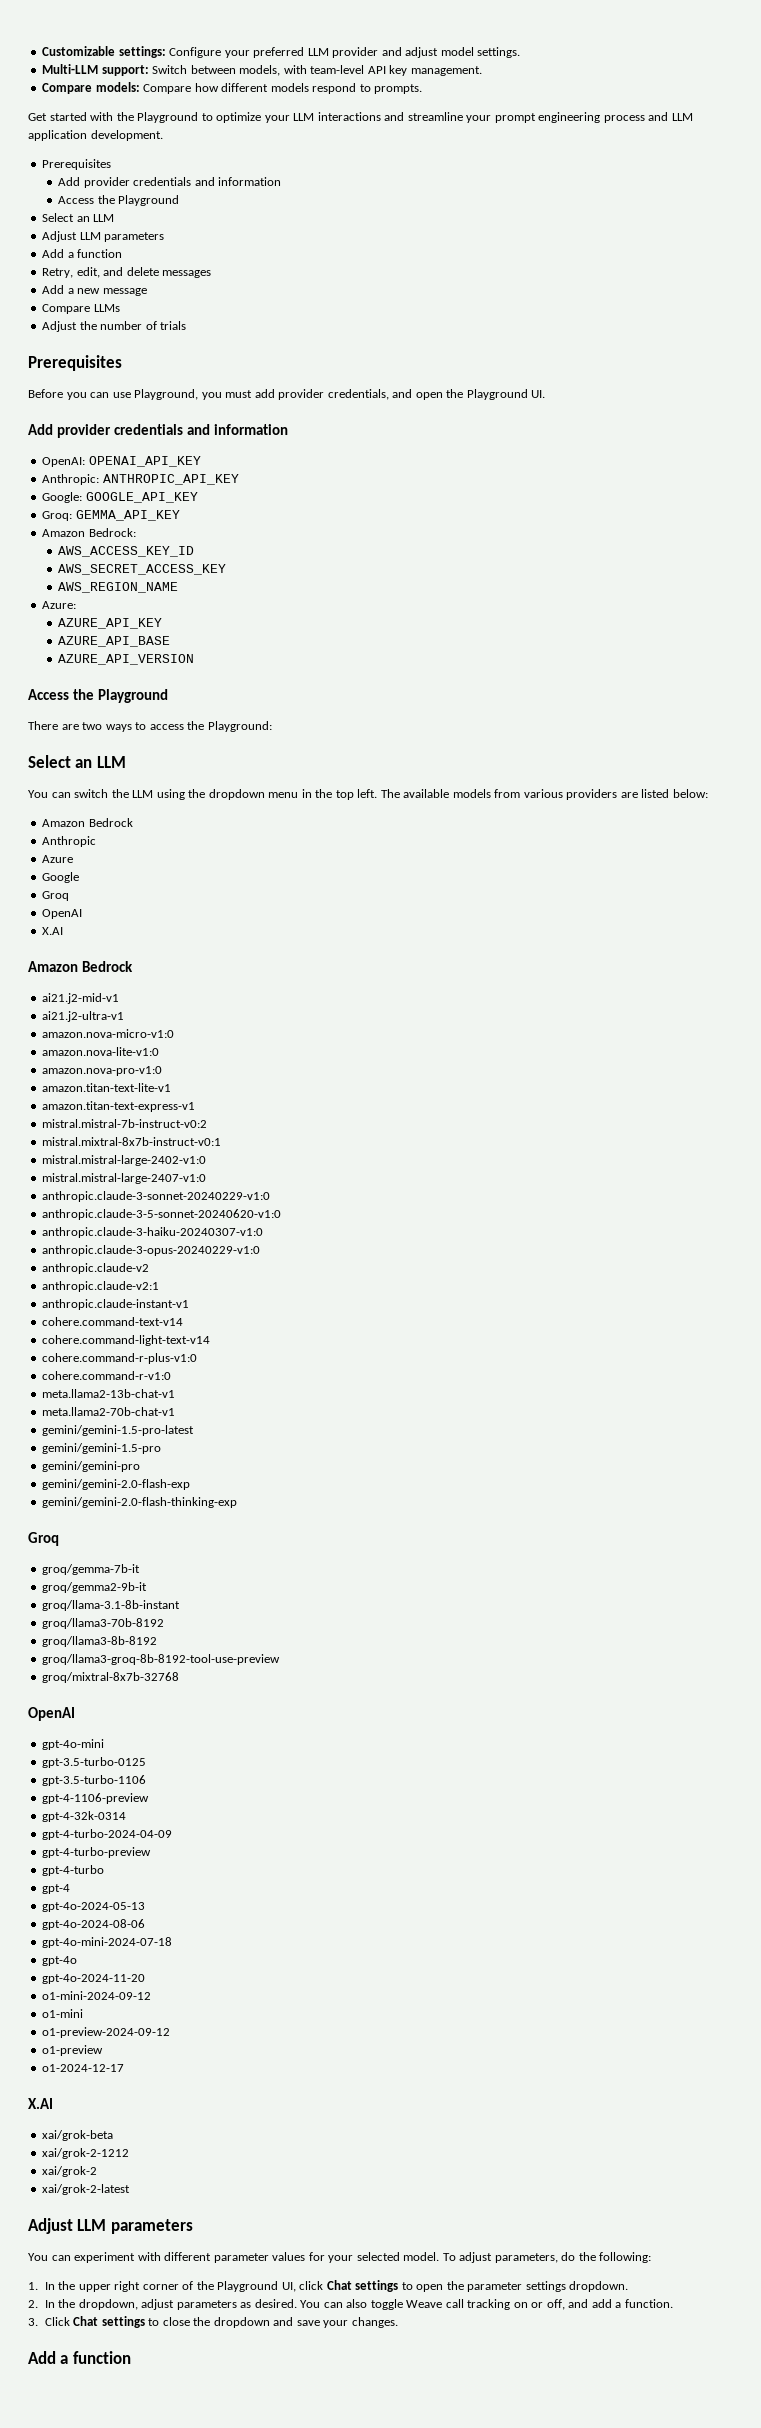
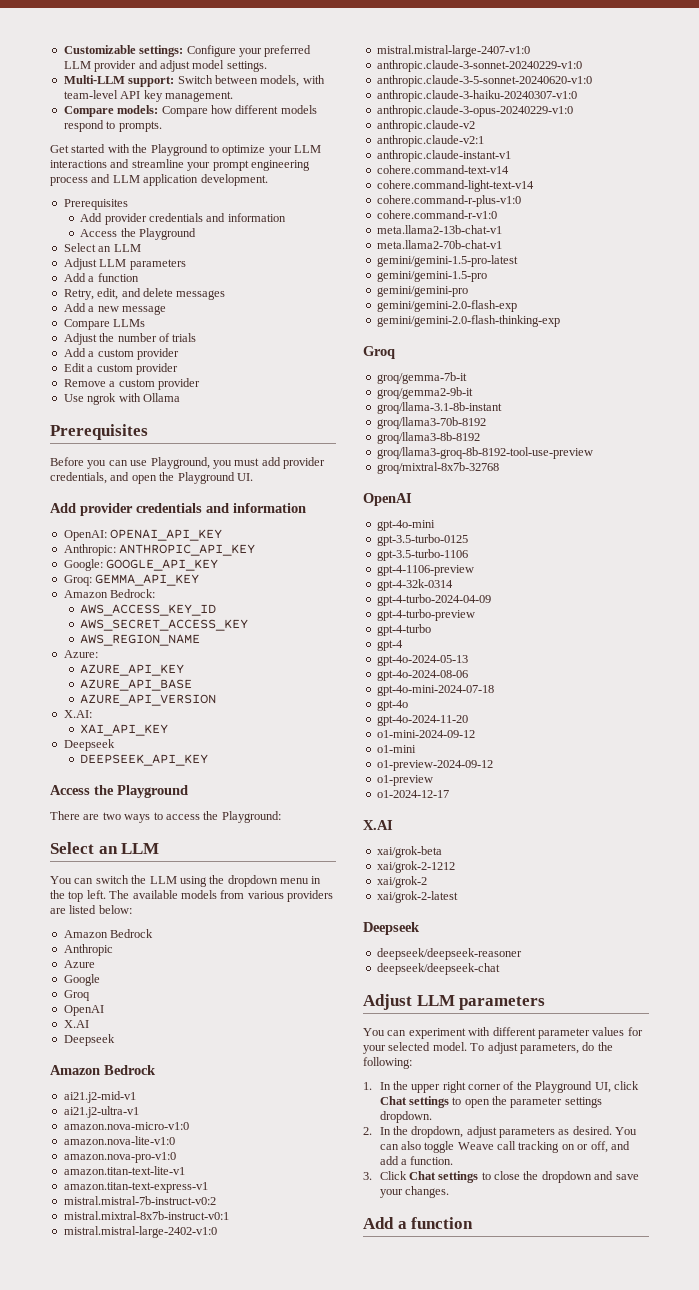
(187, 325) none -> [63,348,179,360] [63,363,178,375] [63,378,200,390] [63,393,180,405] // Add a custom provider // Edit a custom provider // Remove a custom provider // Use ngrok with Ollama
(195, 659) none -> [63,710,92,718] [80,724,169,736] [63,739,115,751] [80,754,209,766] // X.AI: // XAI_API_KEY // Deepseek // DEEPSEEK_API_KEY
(64, 931) none -> [63,1034,115,1046] // Deepseek
(131, 2189) none -> [363,922,420,935] [376,948,522,960] [376,963,500,975] // Deepseek // deepseek/deepseek-reasoner // deepseek/deepseek-chat

